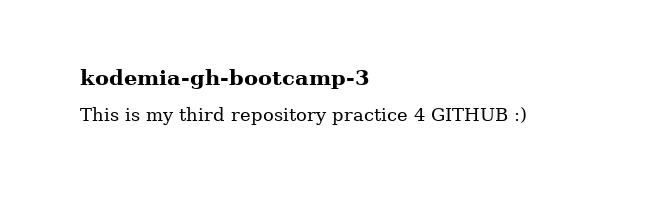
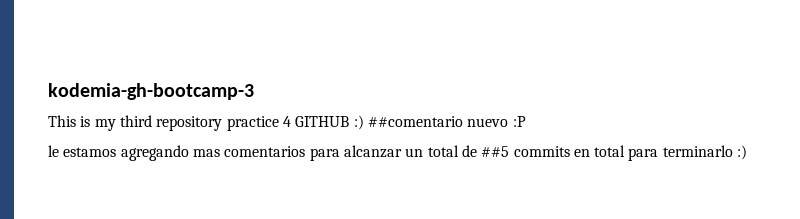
(527, 115) none -> [367,116,526,127] [48,145,748,161] ##comentario nuevo :P // le estamos agregando mas comentarios para alcanzar un total de ##5 commits en total para terminarlo :)

